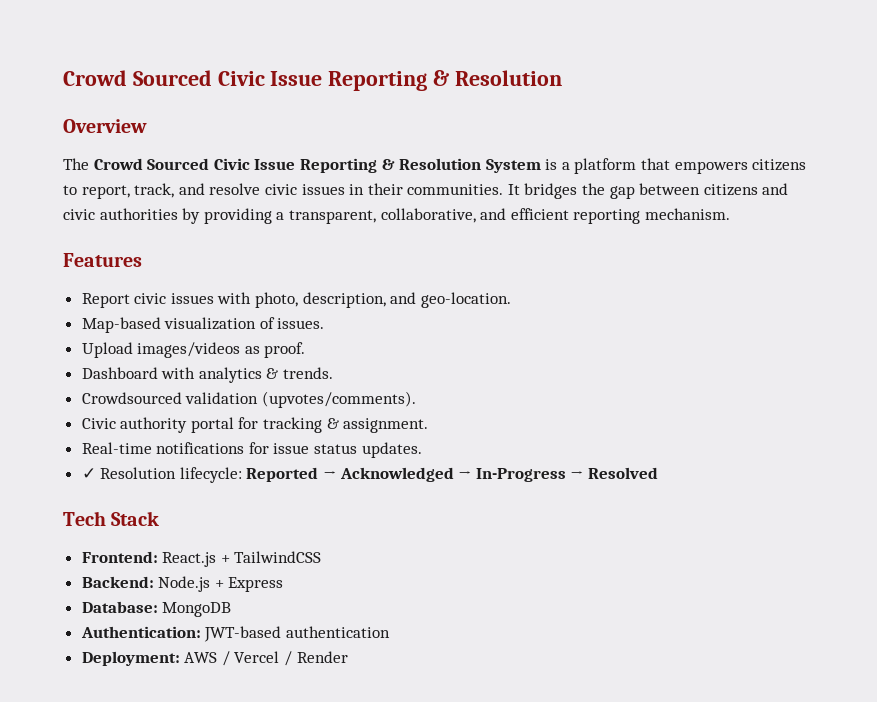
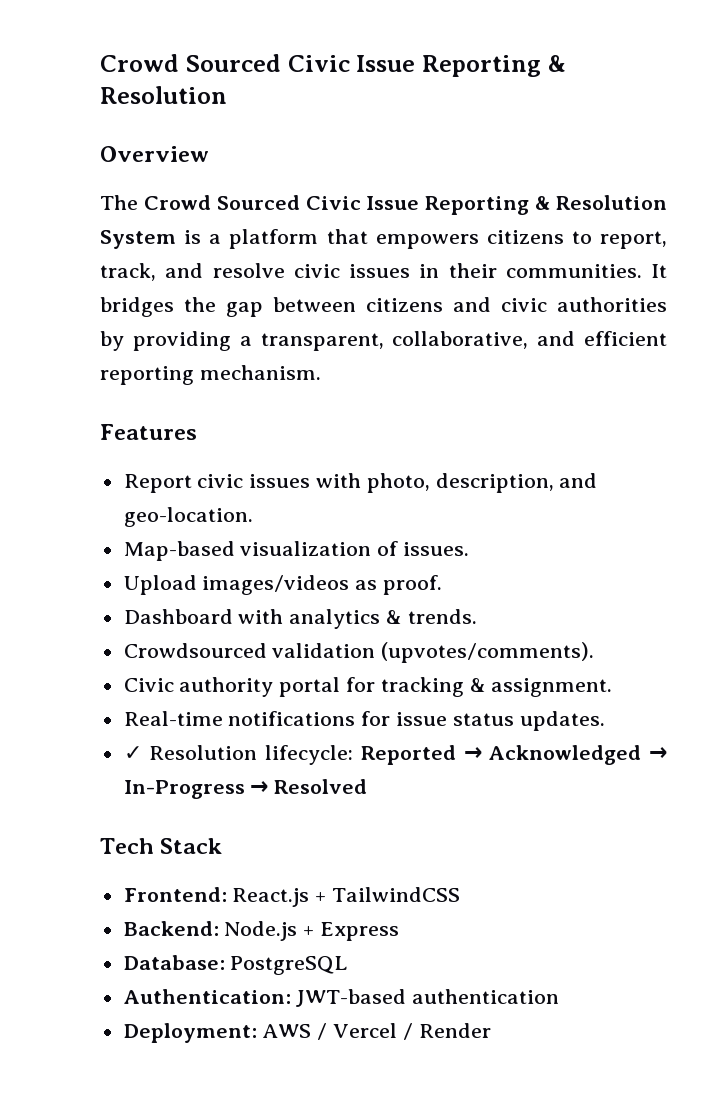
[162,602,232,617] MongoDB -> [230,956,348,975] PostgreSQL

